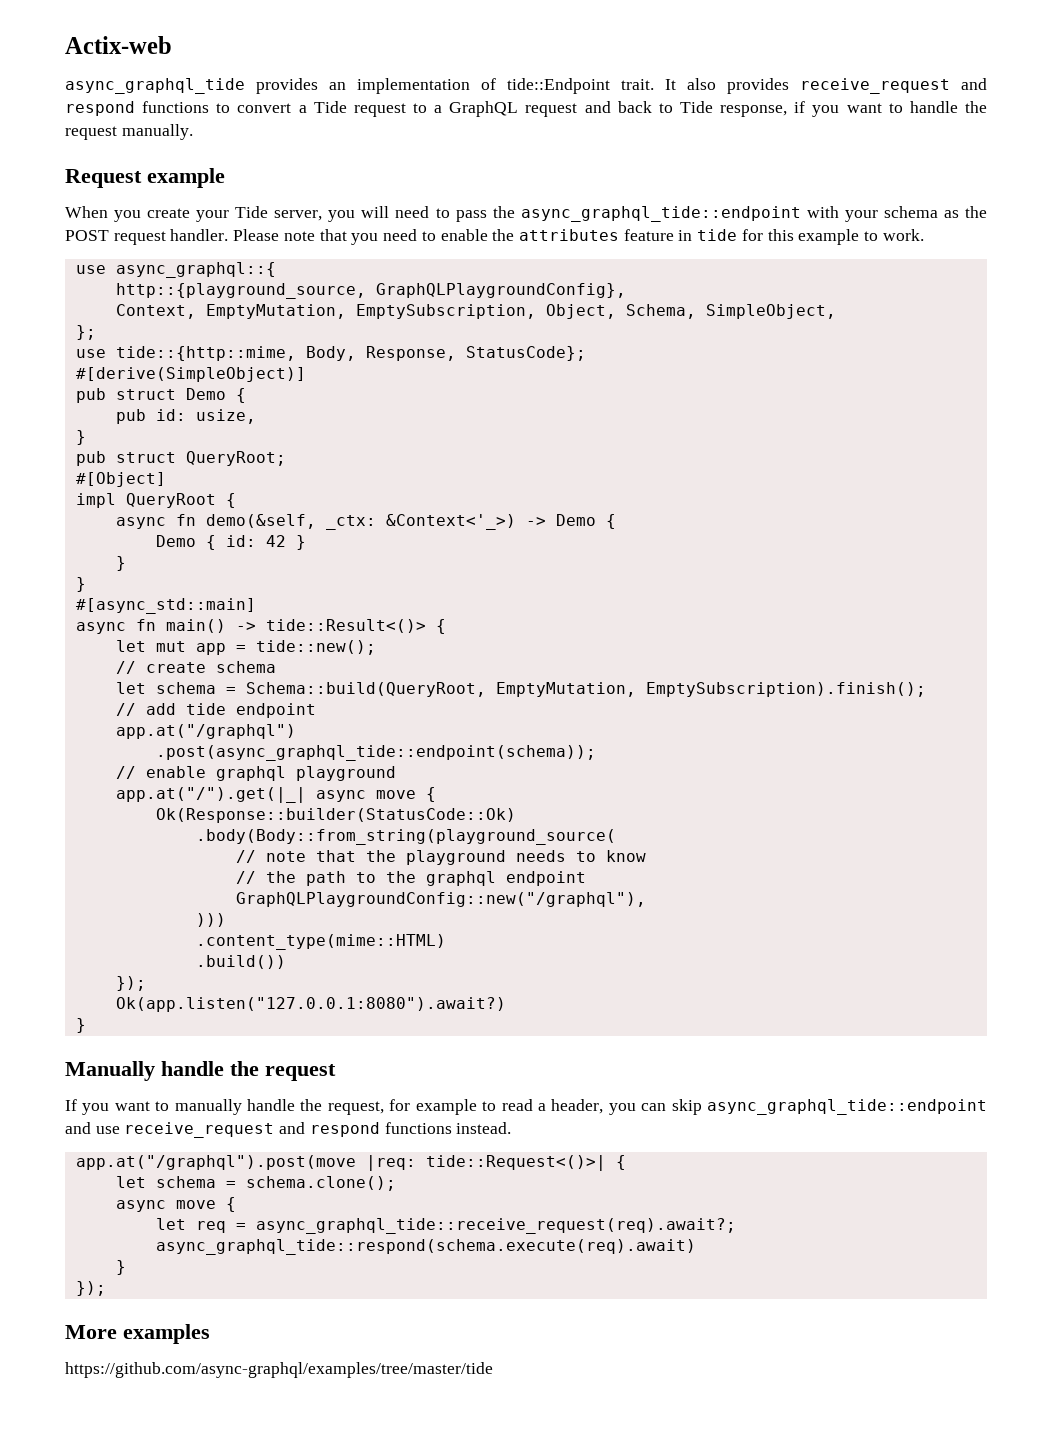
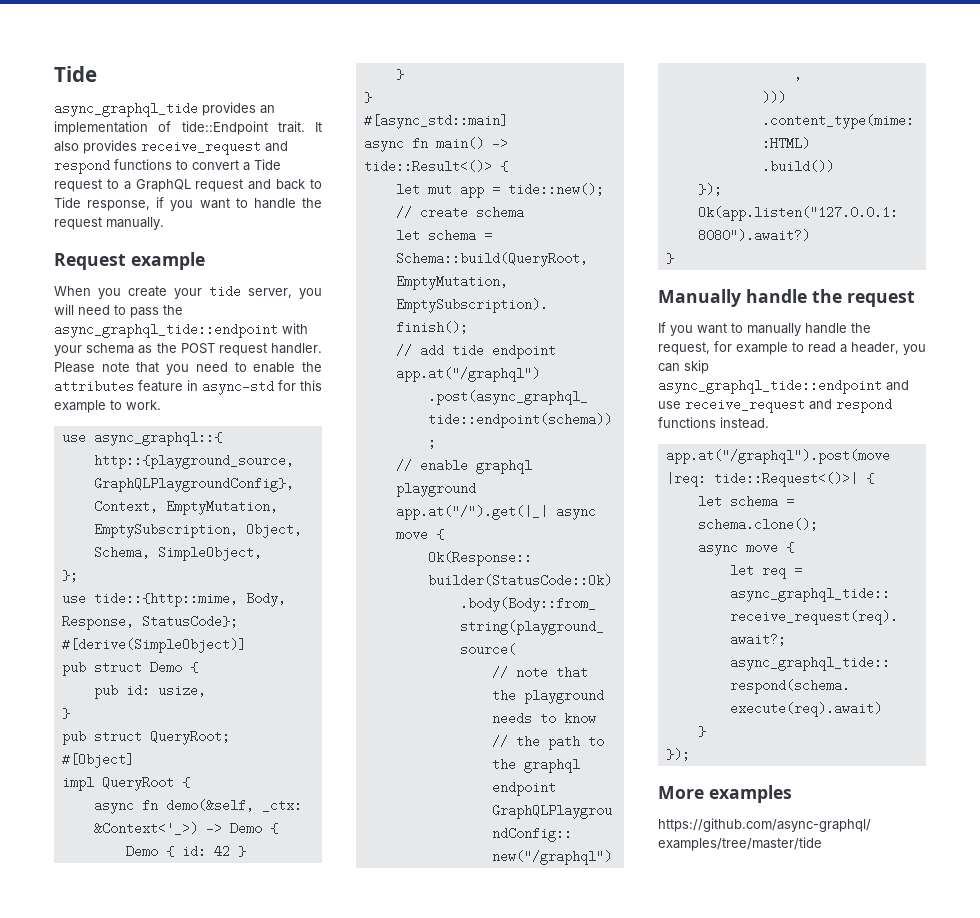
[65,36,172,54] Actix-web -> [54,66,97,82] Tide
[235,206,269,218] Tide -> [209,285,241,298] tide
[697,229,738,241] tide -> [202,380,274,395] async-std

